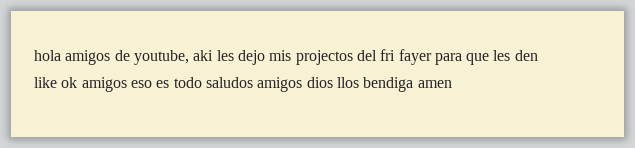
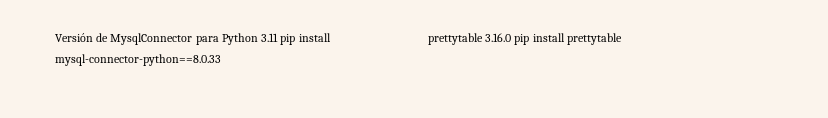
[34,49,538,65] [34,77,452,92] hola amigos de youtube, aki les dejo mis projectos del fri fayer para que les den like ok amigos eso es todo saludos amigos dios llos bendiga amen -> [55,33,331,45] [55,54,221,66] [428,33,622,45] Versión de MysqlConnector para Python 3.11 pip install mysql-connector-python==8.0.33 // prettytable 3.16.0 pip install prettytable

